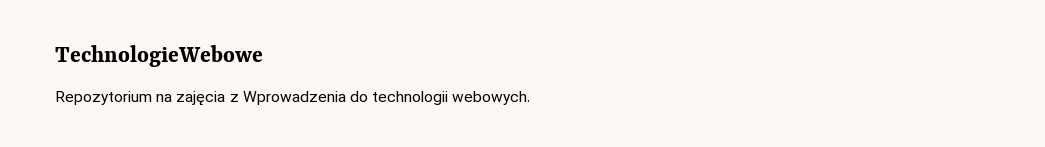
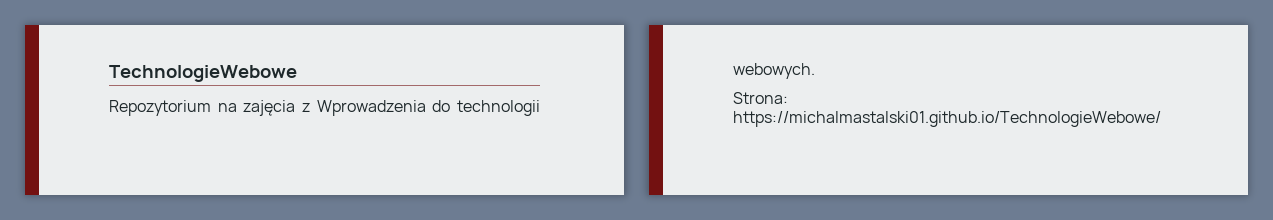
(531, 98) none -> [733,92,788,104] [733,111,1161,127] // Strona: https://michalmastalski01.github.io/TechnologieWebowe/

